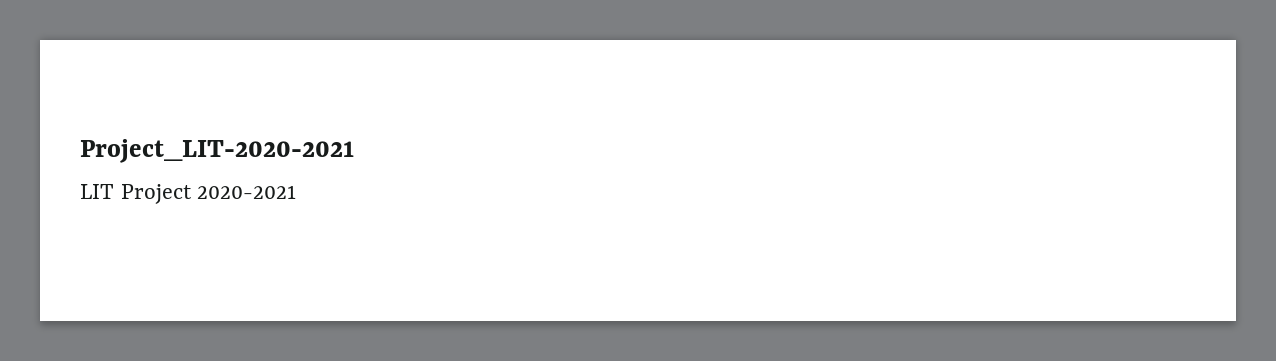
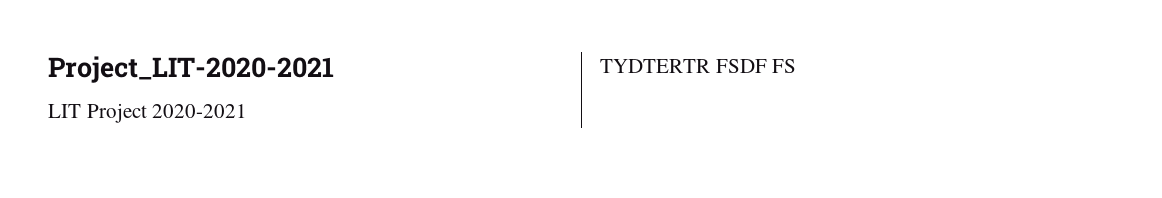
(297, 192) none -> [600,59,797,73] // TYDTERTR FSDF FS

